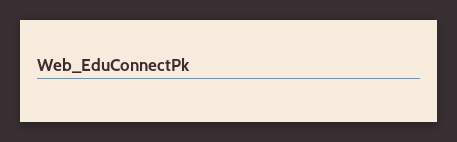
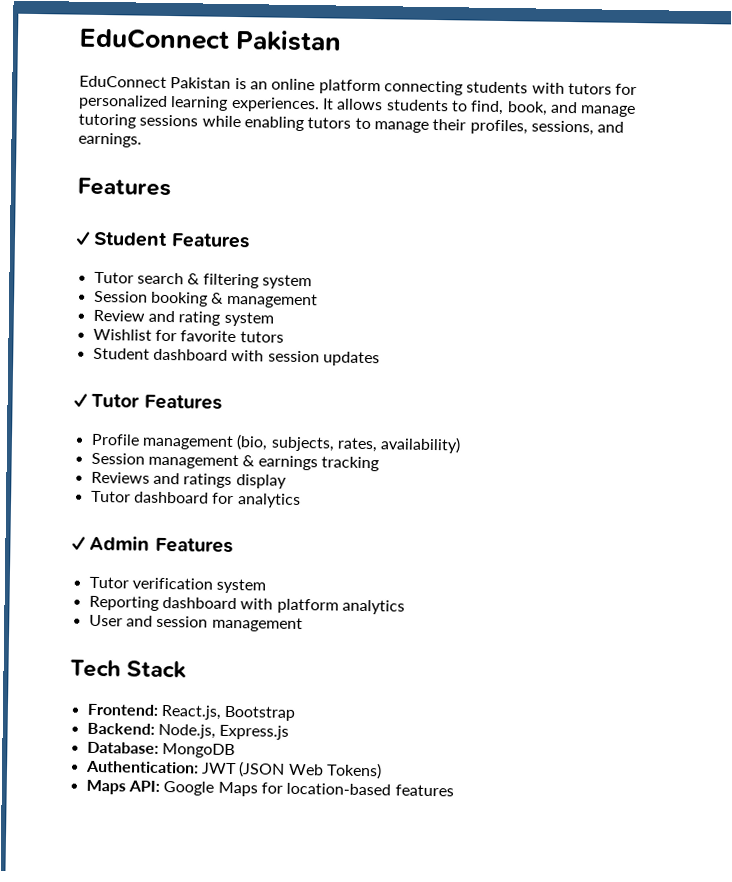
[37,58,190,73] Web_EduConnectPk -> [79,27,343,52] [79,75,638,96] [78,94,637,118] [78,113,625,136] [78,132,142,148] [77,177,171,197] [76,231,250,249] [93,271,312,290] [93,290,318,309] [92,309,274,327] [92,328,284,343] [92,347,380,367] [74,393,222,410] [90,433,462,454] [90,452,379,472] [90,471,287,489] [90,490,301,509] [72,535,233,554] [88,576,267,594] [88,595,405,615] [88,614,303,633] [70,659,188,679] [86,703,296,721] [86,722,290,740] [86,741,235,759] [85,760,382,780] [85,779,454,797] EduConnect Pakistan // EduConnect Pakistan is an online platform connecting students with tutors for personalized learning experiences. It allows students to find, book, and manage tutoring sessions while enabling tutors to manage their profiles, sessions, and earnings. // Features // ✓ Student Features // Tutor search & filtering system // Session booking & management // Review and rating system // Wishlist for favorite tutors // Student dashboard with session updates // ✓ Tutor Features // Profile management (bio, subjects, rates, availability) // Session management & earnings tracking // Reviews and ratings display // Tutor dashboard for analytics // ✓ Admin Features // Tutor verification system // Reporting dashboard with platform analytics // User and session management // Tech Stack // Frontend: React.js, Bootstrap // Backend: Node.js, Express.js // Database: MongoDB // Authentication: JWT (JSON Web Tokens) // Maps API: Google Maps for location-based features

